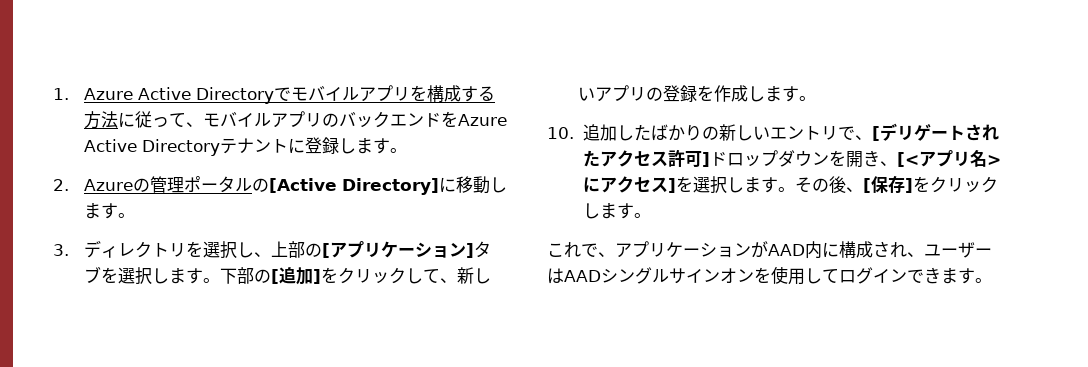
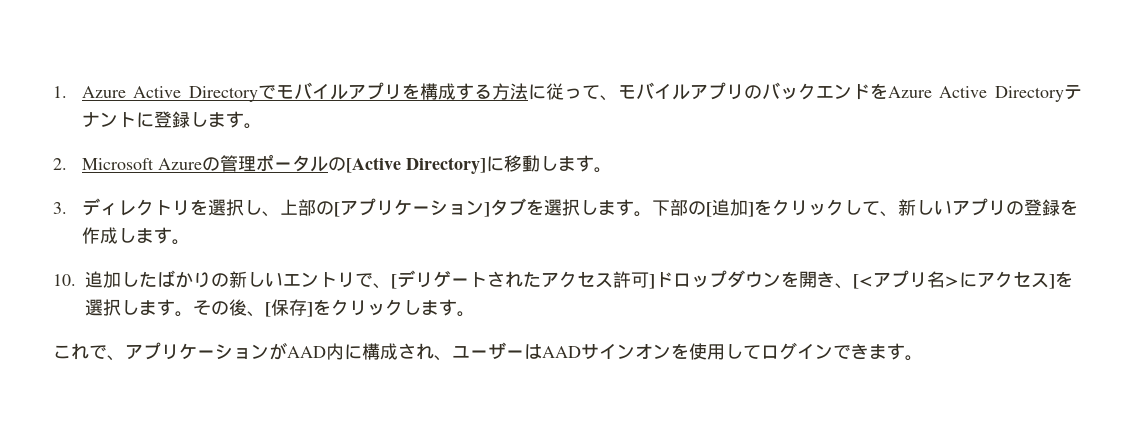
(69, 185) none -> [81,158,154,170] Microsoft
[601,267,669,284] シングル -> (581, 352) none

